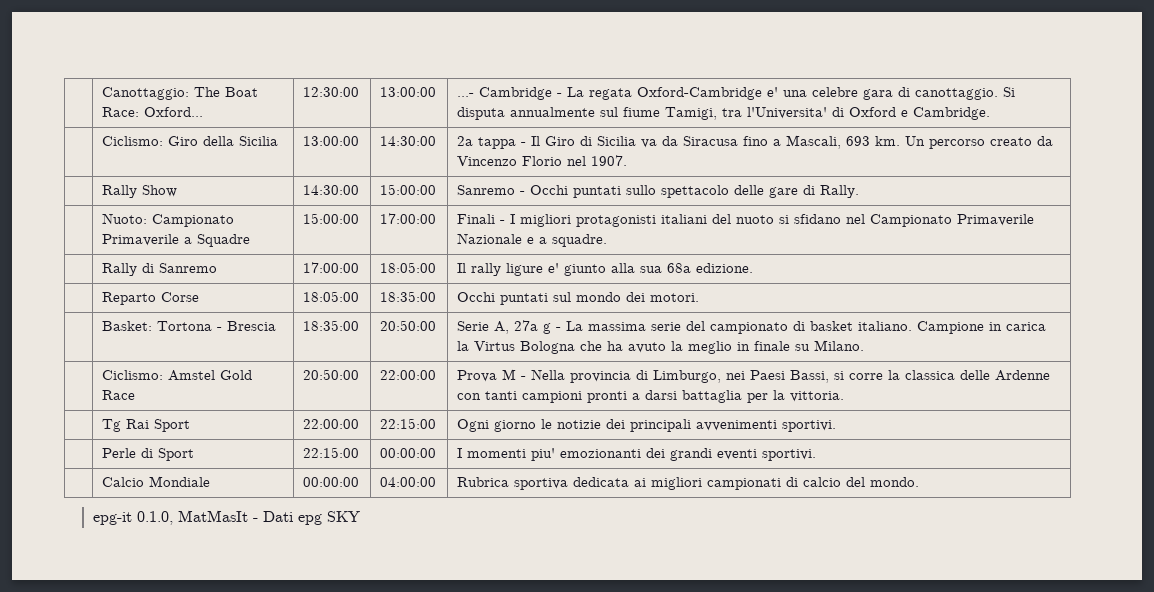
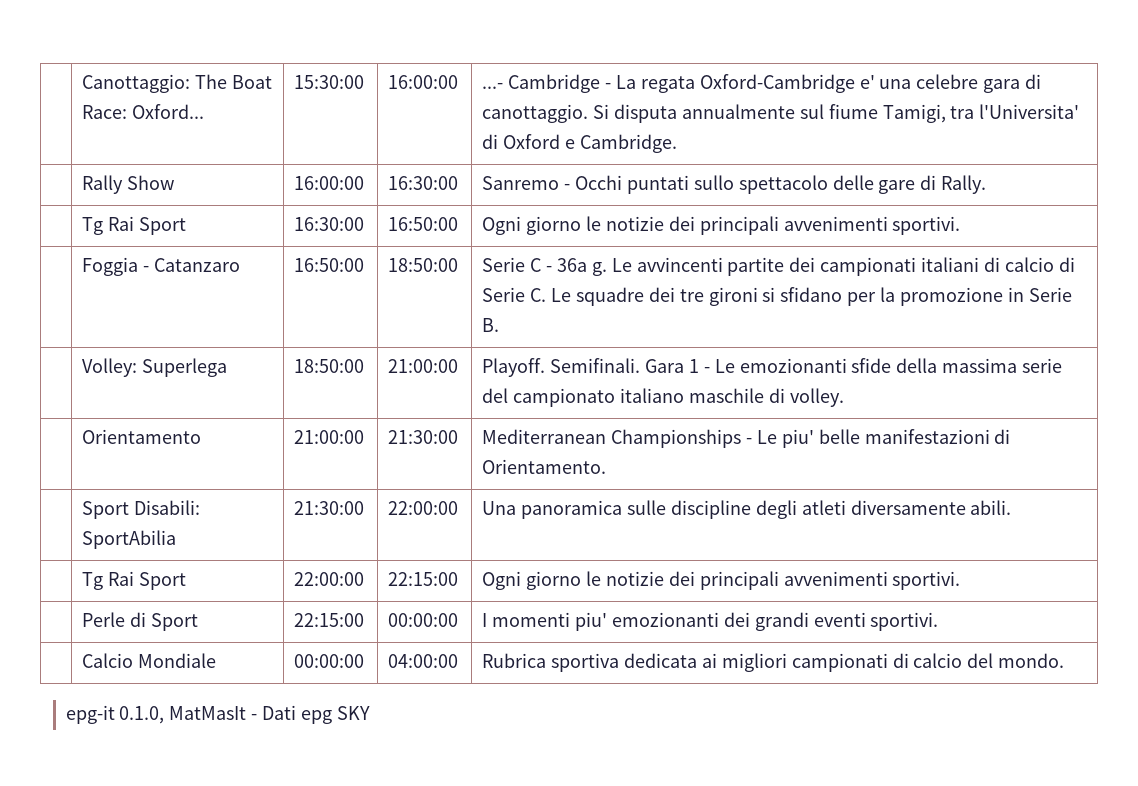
[303,87,360,97] [380,87,437,97] 12:30:00 | 13:00:00 -> [294,75,365,89] [388,75,459,89] 15:30:00 | 16:00:00
[102,136,279,146] [303,136,360,146] [380,136,437,146] [457,135,1054,149] [457,155,628,166] // | Ciclismo: Giro della Sicilia | 13:00:00 | 14:30:00 | 2a tappa - Il Giro di Sicilia va da Siracusa fino a Mascali, 693 km. Un percorso creato da Vincenzo Florio nel 1907. -> (677, 143) none
[303,185,360,195] [380,184,437,195] 14:30:00 | 15:00:00 -> [294,176,365,190] [388,176,459,190] 16:00:00 | 16:30:00
[102,213,235,227] [102,234,251,247] [303,213,360,224] [380,213,437,224] [457,214,1035,227] [457,233,608,247] [102,263,218,276] [303,262,360,273] [380,262,437,273] [457,263,754,276] [102,292,200,305] [303,291,360,302] [380,291,437,302] [457,292,700,305] [102,321,277,331] [303,320,360,331] [380,320,437,331] [457,320,1047,334] [457,340,865,354] [102,370,253,381] [102,390,136,400] [303,369,360,380] [380,370,437,380] [457,369,1051,383] [457,390,845,403] Nuoto: Campionato Primaverile a Squadre | 15:00:00 | 17:00:00 | Finali - I migliori protagonisti italiani del nuoto si sfidano nel Campionato Primaverile Nazionale e a squadre. // | Rally di Sanremo | 17:00:00 | 18:05:00 | Il rally ligure e' giunto alla sua 68a edizione. // | Reparto Corse | 18:05:00 | 18:35:00 | Occhi puntati sul mondo dei motori. // | Basket: Tortona - Brescia | 18:35:00 | 20:50:00 | Serie A, 27a g - La massima serie del campionato di basket italiano. Campione in carica la Virtus Bologna che ha avuto la meglio in finale su Milano. // | Ciclismo: Amstel Gold Race | 20:50:00 | 22:00:00 | Prova M - Nella provincia di Limburgo, nei Paesi Bassi, si corre la classica delle Ardenne con tanti campioni pronti a darsi battaglia per la vittoria. -> [82,216,187,235] [294,217,365,231] [388,217,459,231] [482,216,961,235] [82,257,241,276] [294,258,365,272] [388,258,459,272] [482,257,1075,276] [482,287,1072,306] [482,318,500,332] [82,358,228,377] [294,359,365,373] [388,359,459,373] [482,358,1062,377] [482,388,844,407] [82,429,202,444] [294,430,365,444] [388,430,459,444] [482,429,1011,448] [482,459,607,474] [82,500,201,519] [82,530,177,549] [294,501,365,515] [388,501,459,515] [482,500,1012,519] Tg Rai Sport | 16:30:00 | 16:50:00 | Ogni giorno le notizie dei principali avvenimenti sportivi. // | Foggia - Catanzaro | 16:50:00 | 18:50:00 | Serie C - 36a g. Le avvincenti partite dei campionati italiani di calcio di Serie C. Le squadre dei tre gironi si sfidano per la promozione in Serie B. // | Volley: Superlega | 18:50:00 | 21:00:00 | Playoff. Semifinali. Gara 1 - Le emozionanti sfide della massima serie del campionato italiano maschile di volley. // | Orientamento | 21:00:00 | 21:30:00 | Mediterranean Championships - Le piu' belle manifestazioni di Orientamento. // | Sport Disabili: SportAbilia | 21:30:00 | 22:00:00 | Una panoramica sulle discipline degli atleti diversamente abili.

